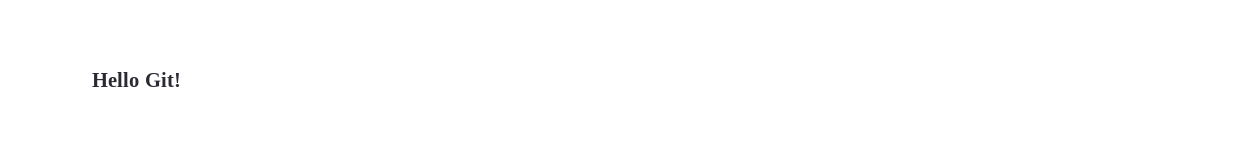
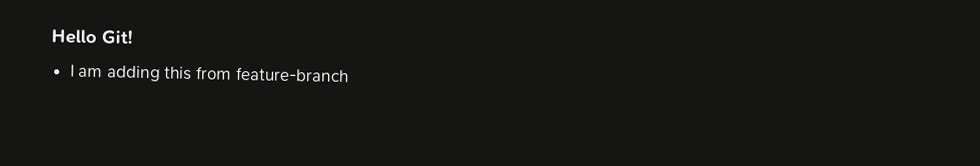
(181, 79) none -> [69,64,349,83] // I am adding this from feature-branch

